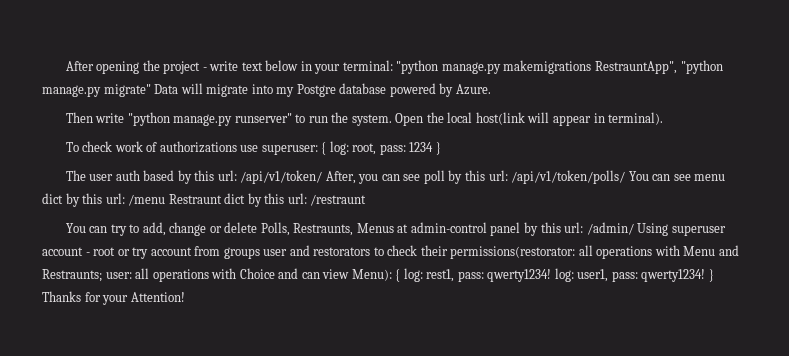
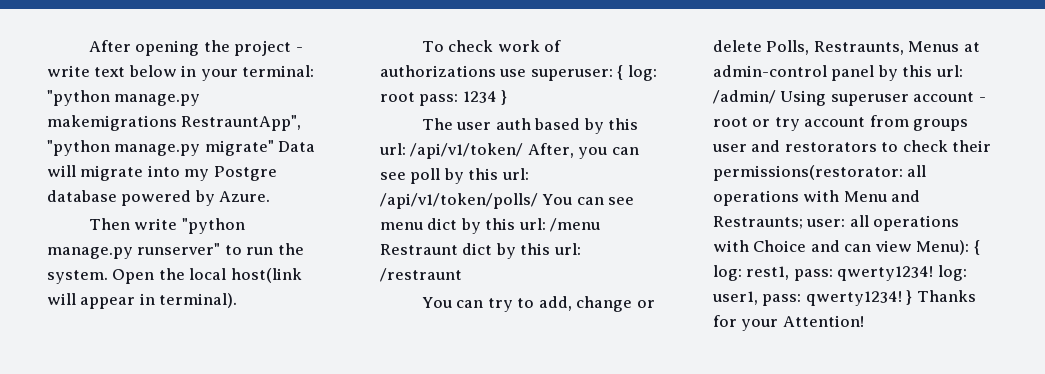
[352,143,377,155] root, -> [380,92,415,102] root

